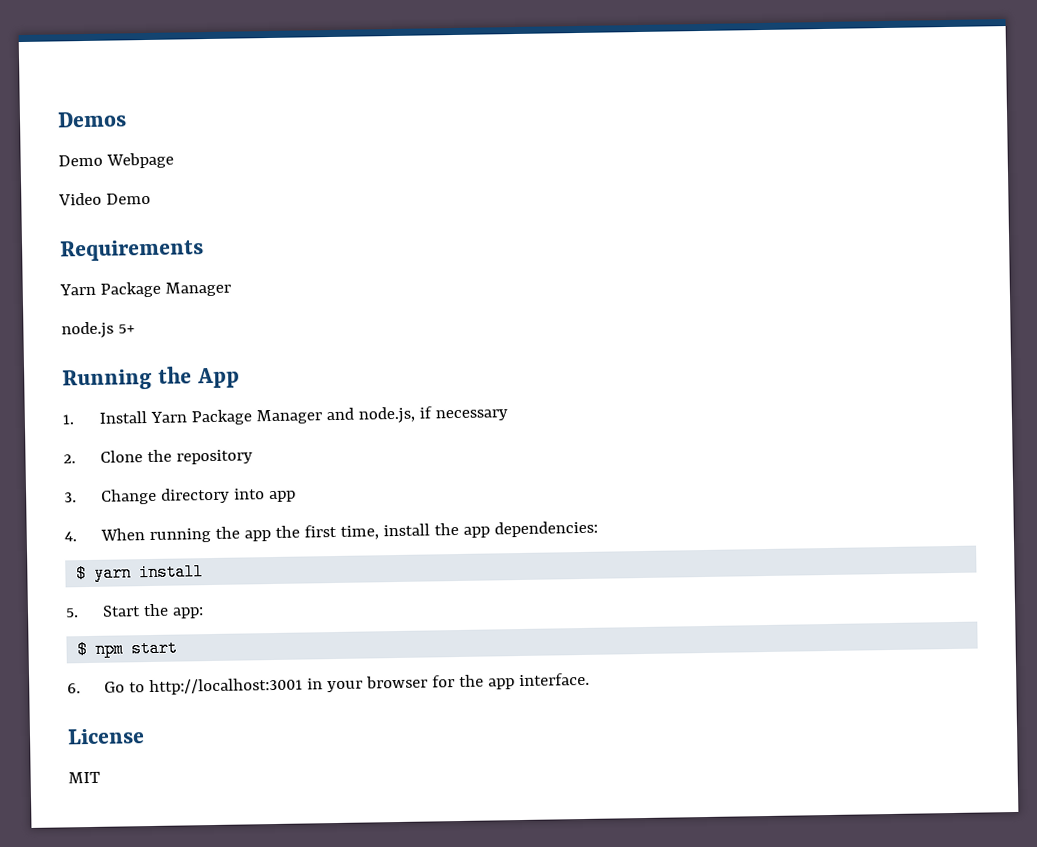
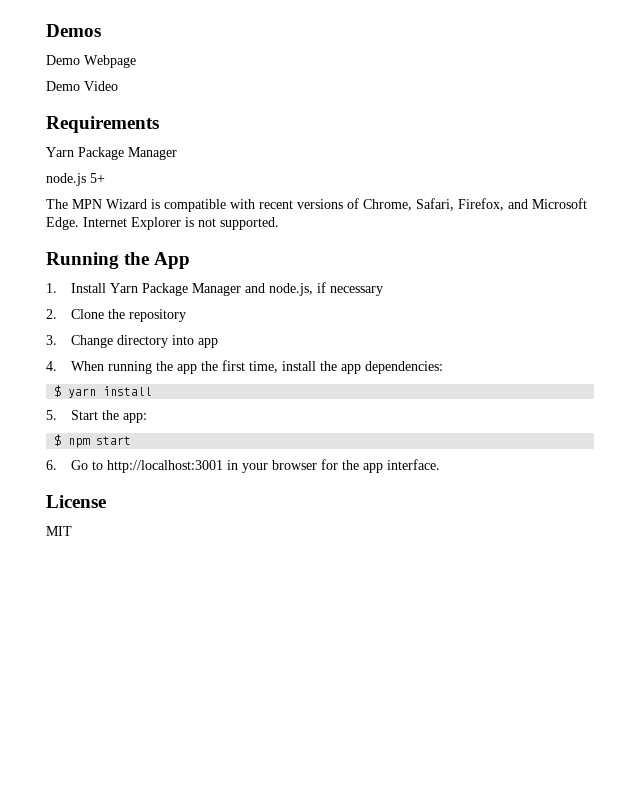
(174, 160) none -> [46,81,80,91] Demo
[105,192,151,205] Demo -> (118, 86) none
(135, 329) none -> [46,198,587,212] [46,217,279,230] // The MPN Wizard is compatible with recent versions of Chrome, Safari, Firefox, and Microsoft Edge. Internet Explorer is not supported.

